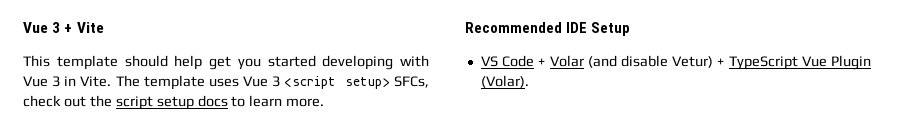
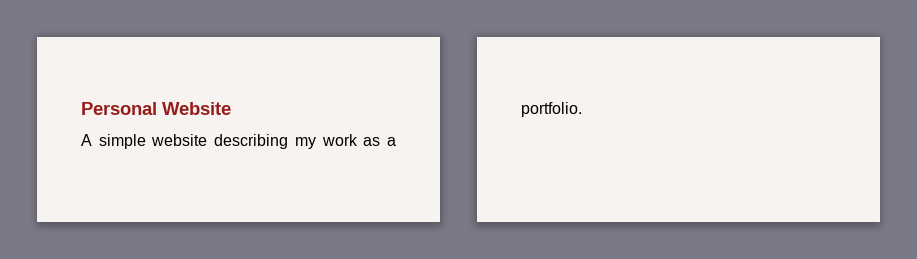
[23,22,104,33] [23,55,429,70] [23,75,429,90] [23,95,325,110] [465,22,630,36] [480,55,871,70] [480,75,529,88] Vue 3 + Vite // This template should help get you started developing with Vue 3 in Vite. The template uses Vue 3 <script setup> SFCs, check out the script setup docs to learn more. // Recommended IDE Setup // VS Code + Volar (and disable Vetur) + TypeScript Vue Plugin (Volar). -> [81,102,231,115] [81,134,396,149] [521,102,582,117] Personal Website // A simple website describing my work as a portfolio.

